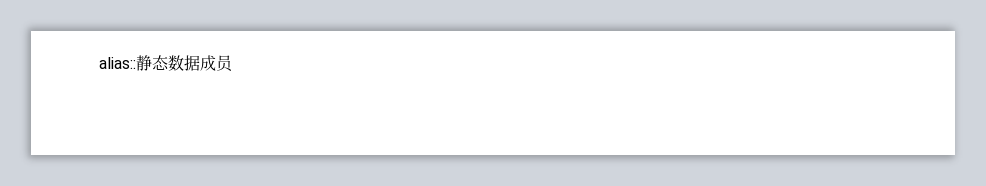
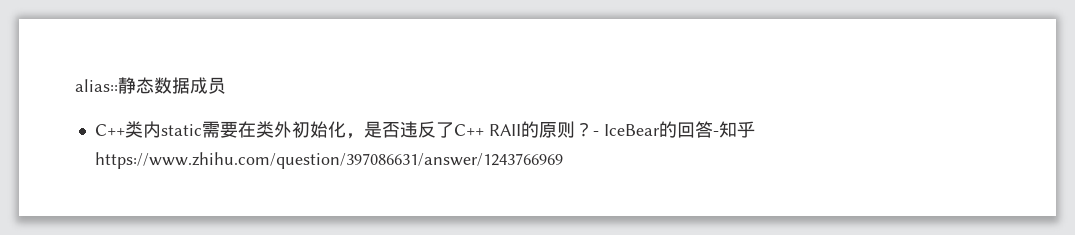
(233, 63) none -> [94,121,755,139] [94,152,563,169] // C++类内static需要在类外初始化，是否违反了C++ RAII的原则？- IceBear的回答-知乎https://www.zhihu.com/question/397086631/answer/1243766969

